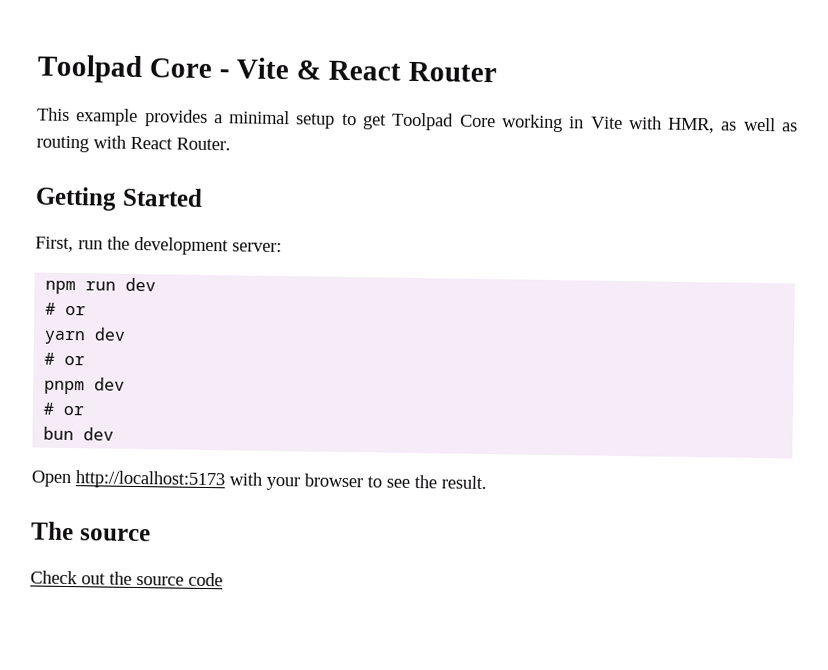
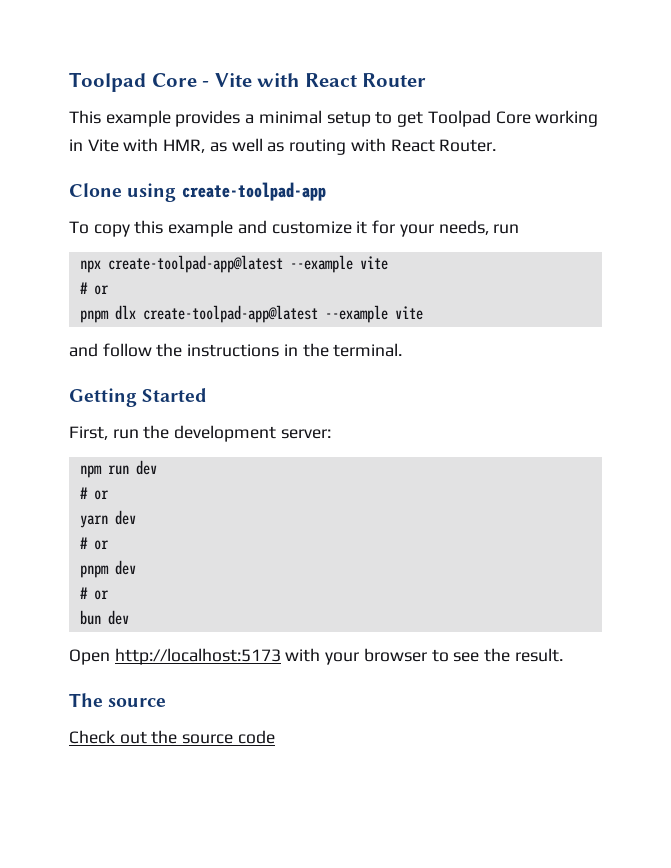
[296,60,322,80] & -> [257,73,300,87] with
(231, 144) none -> [69,182,326,202] [69,220,520,237] [79,255,388,273] [79,282,109,295] [79,305,423,323] [69,343,403,357] // Clone using create-toolpad-app // To copy this example and customize it for your needs, run // npx create-toolpad-app@latest --example vite // # or // pnpm dlx create-toolpad-app@latest --example vite // and follow the instructions in the terminal.

